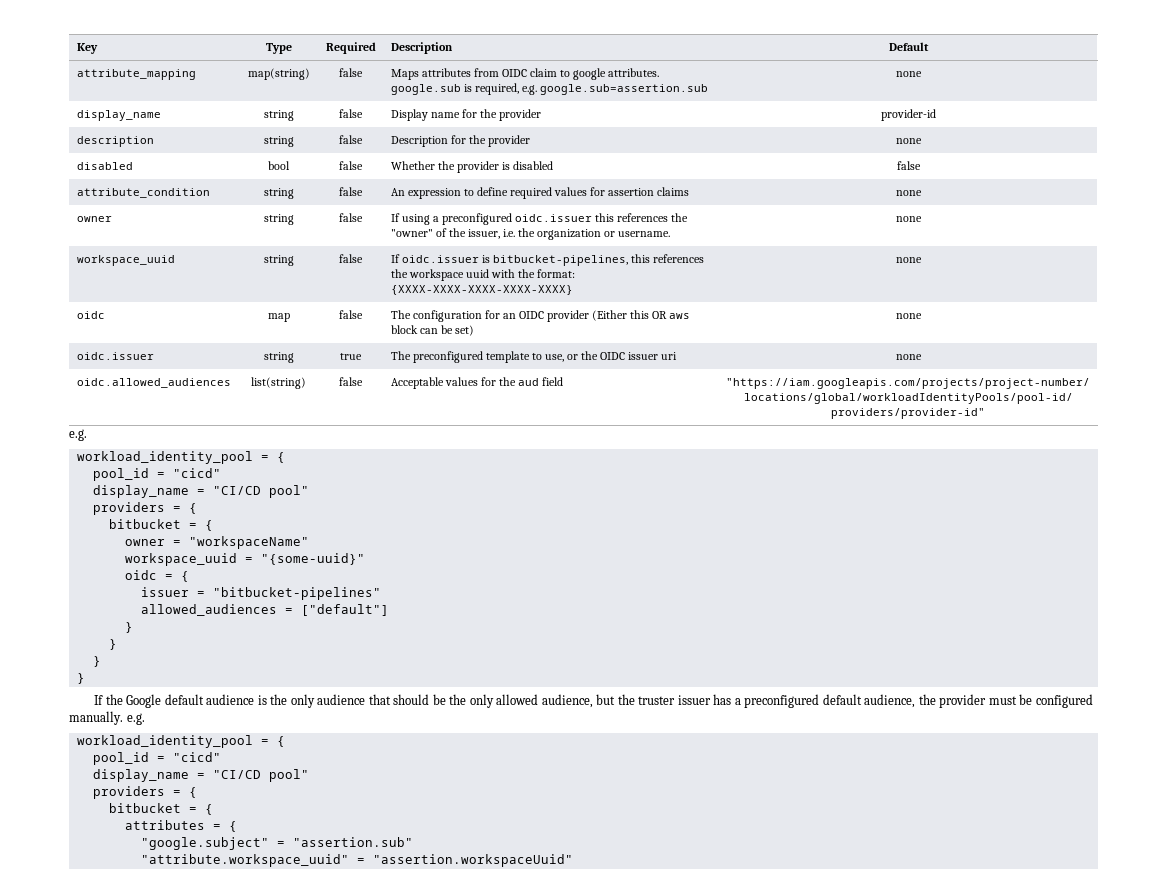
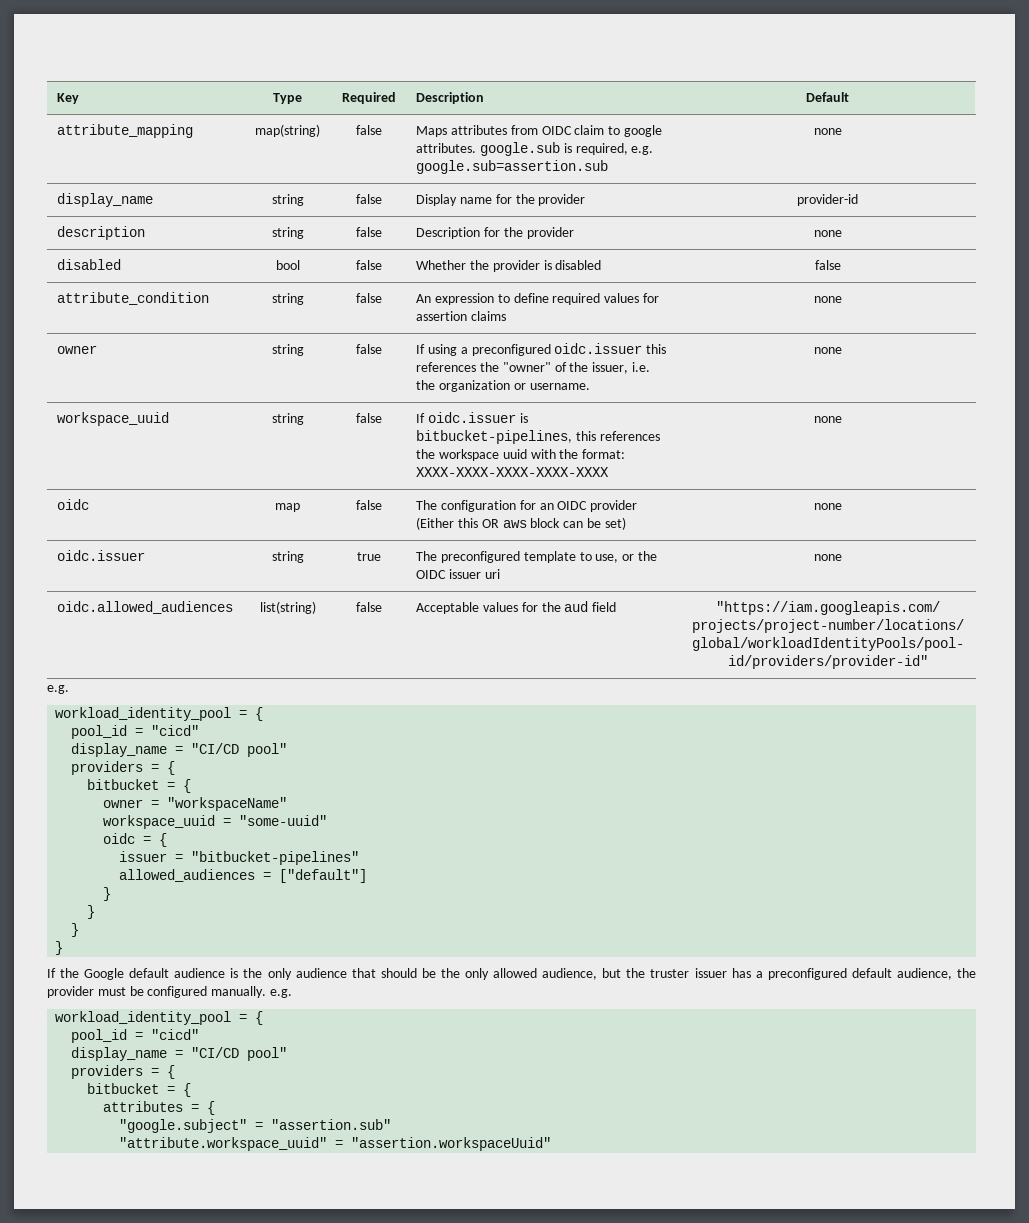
[390,285,573,295] {XXXX-XXXX-XXXX-XXXX-XXXX} -> [416,467,610,477] XXXX-XXXX-XXXX-XXXX-XXXX
[260,553,365,565] "{some-uuid}" -> [239,815,328,826] "some-uuid"

